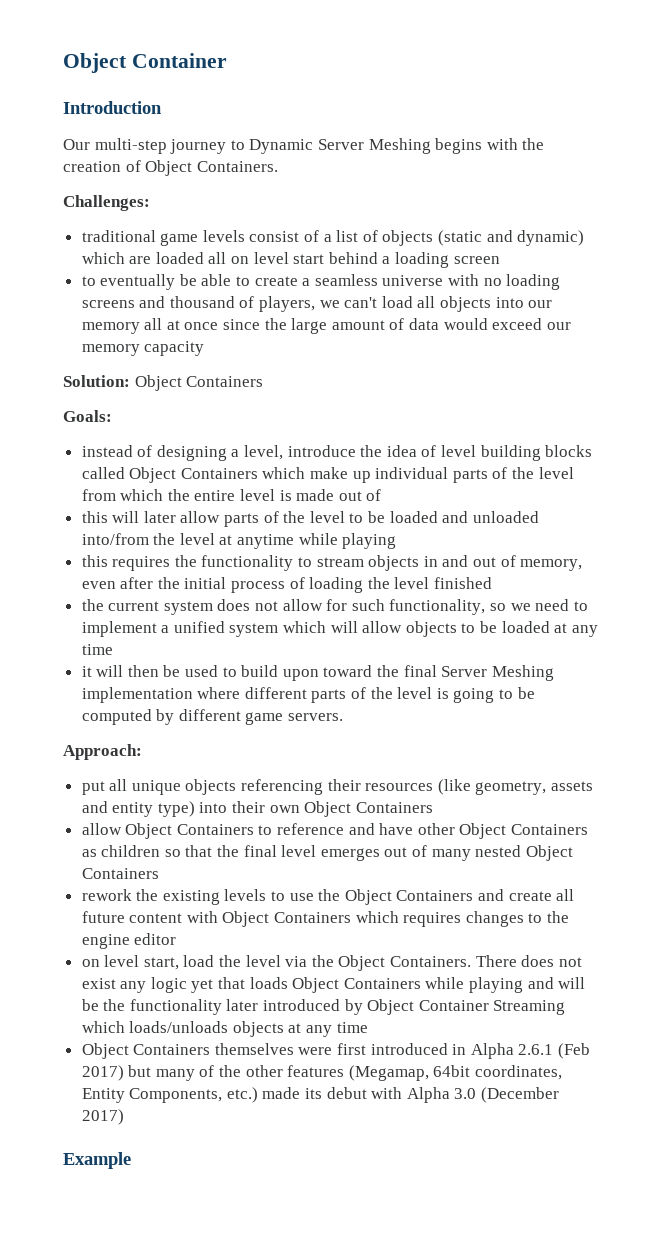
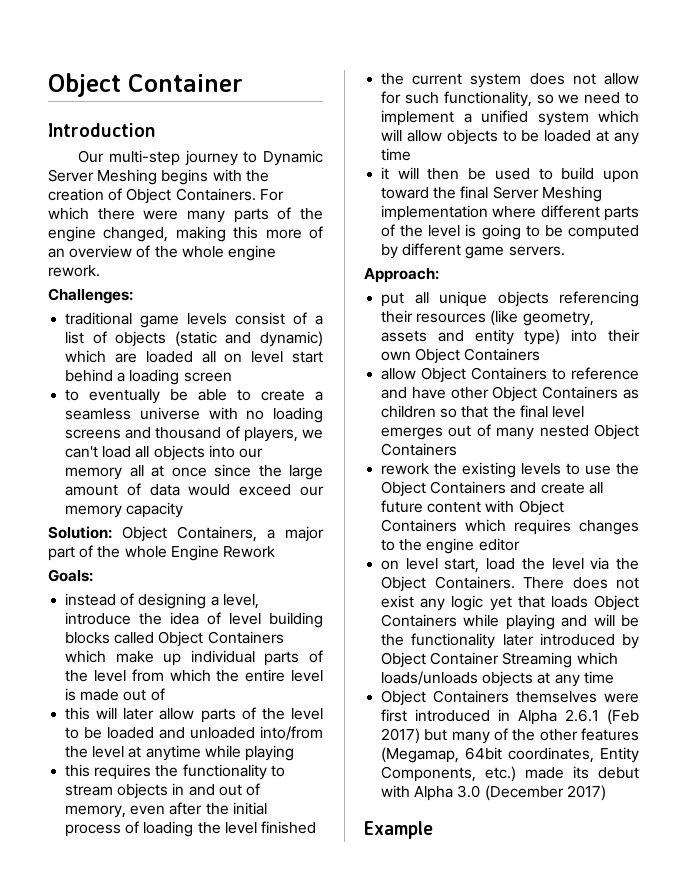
(278, 166) none -> [259,189,284,201] [48,207,323,223] [48,226,323,242] [48,245,276,261] [48,265,100,277] For which there were many parts of the engine changed, making this more of an overview of the whole engine rework.
[186,376,264,387] Containers -> [177,526,324,542] [48,545,275,561] Containers, a major part of the whole Engine Rework

